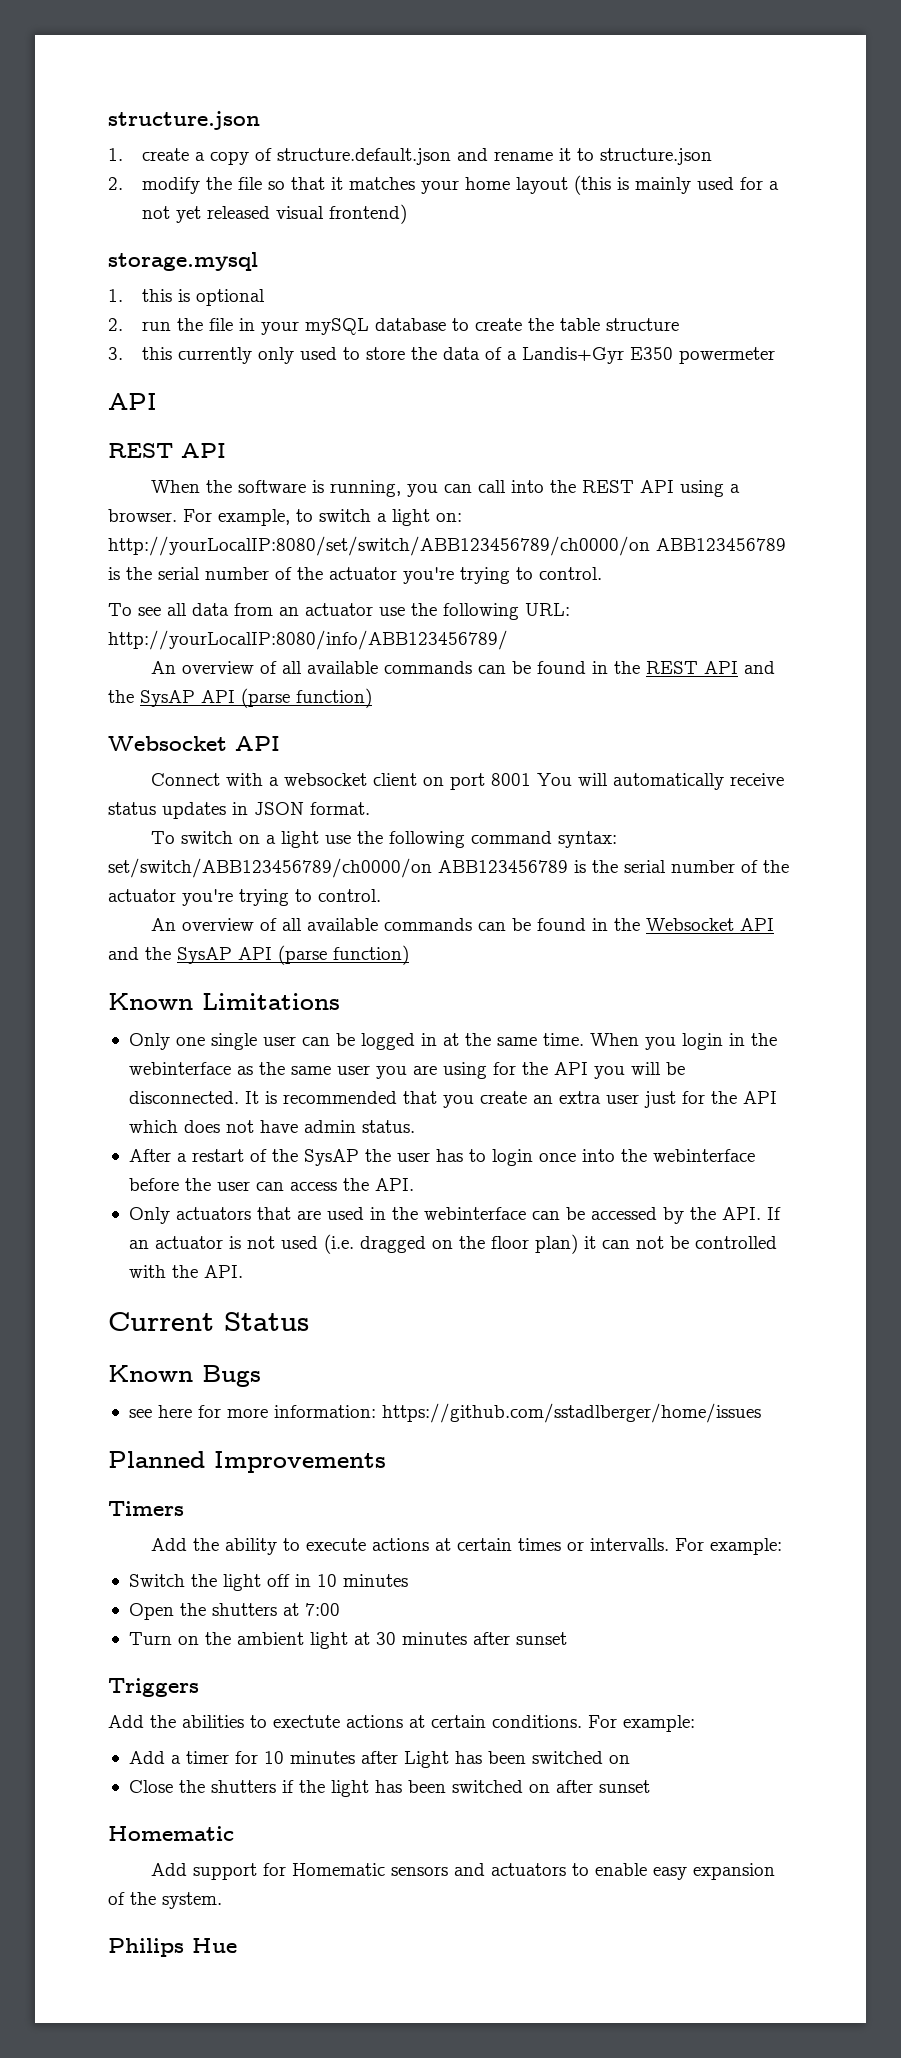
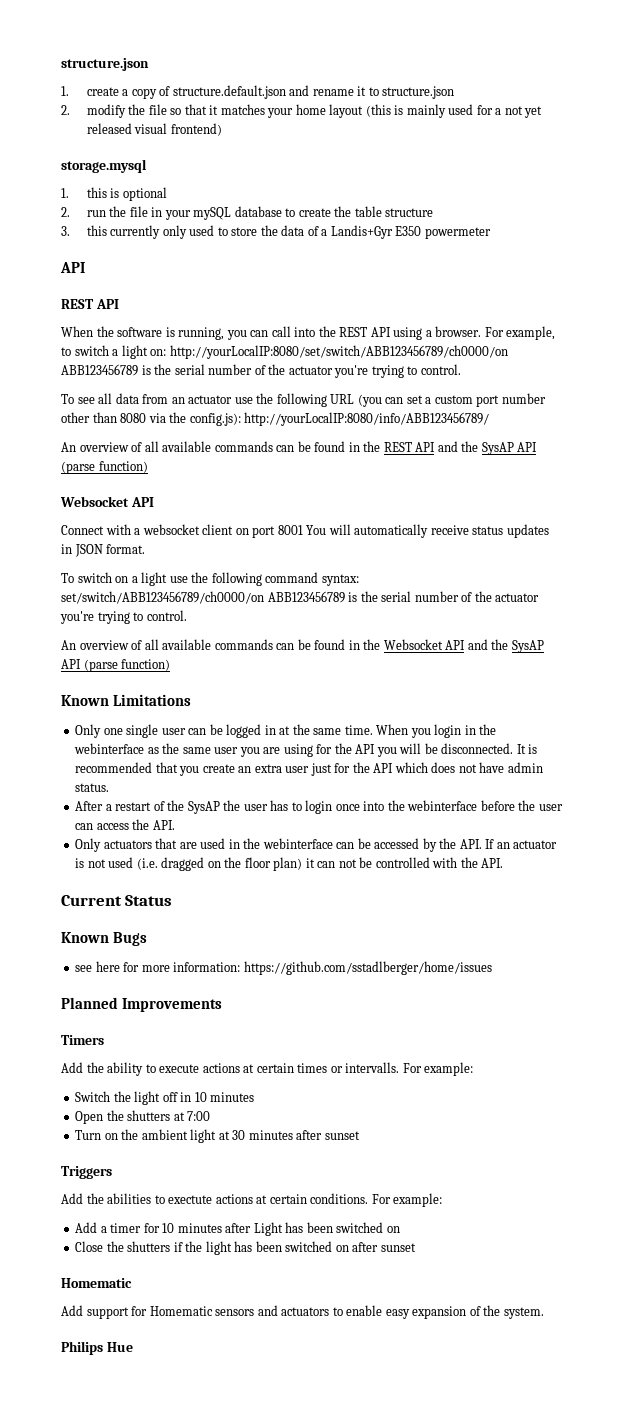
[525,603,570,616] URL: -> [330,393,546,407] [61,412,241,426] URL (you can set a custom port number other than 8080 via the config.js):

